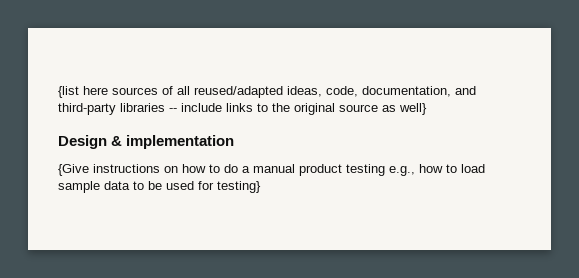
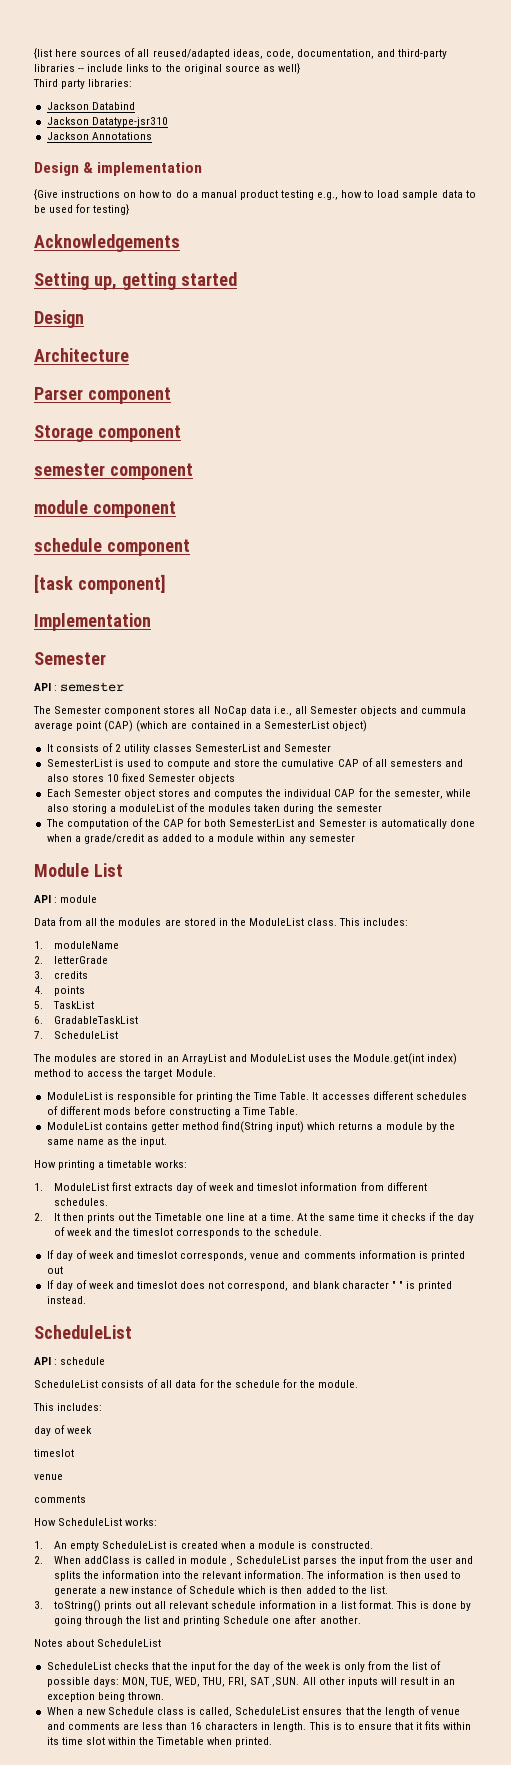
(427, 109) none -> [33,79,133,89] [46,102,135,110] [46,117,168,127] [46,132,152,140] // Third party libraries: // Jackson Databind // Jackson Datatype-jsr310 // Jackson Annotations
(261, 187) none -> [34,234,180,252] [34,272,237,290] [34,310,84,328] [34,348,129,362] [34,387,171,404] [34,425,181,442] [34,463,193,480] [34,500,176,518] [34,538,190,556] [34,574,166,594] [34,613,151,631] [34,652,106,665] [34,682,125,692] [33,706,467,716] [34,720,367,732] [46,743,332,754] [46,758,464,769] [46,773,236,784] [46,788,471,799] [46,803,382,814] [45,818,475,829] [46,834,355,844] [34,863,123,877] [34,895,98,903] [34,917,409,926] [34,941,119,949] [34,956,108,964] [34,971,88,979] [34,986,85,996] [34,1001,94,1009] [34,1016,138,1024] [34,1031,118,1039] [33,1053,458,1065] [34,1069,216,1079] [46,1091,467,1102] [46,1106,299,1117] [46,1121,455,1133] [46,1137,168,1147] [34,1160,188,1170] [34,1182,427,1193] [53,1198,108,1206] [34,1212,474,1223] [53,1227,323,1238] [46,1250,465,1261] [46,1266,63,1274] [46,1280,453,1291] [46,1296,86,1304] [34,1325,132,1339] [34,1357,106,1365] [34,1379,359,1388] [33,1403,103,1411] [34,1425,93,1436] [34,1449,74,1457] [34,1474,63,1480] [34,1495,86,1503] [34,1518,158,1526] [34,1541,373,1551] [34,1555,474,1566] [53,1570,461,1581] [53,1585,388,1596] [34,1600,472,1612] [53,1615,361,1626] [34,1639,162,1647] [46,1661,442,1672] [46,1677,456,1687] [46,1692,164,1702] [46,1706,461,1717] [46,1721,472,1732] [46,1737,273,1747] // Acknowledgements // Setting up, getting started // Design // Architecture // Parser component // Storage component // semester component // module component // schedule component // [task component] // Implementation // Semester // API : semester // The Semester component stores all NoCap data i.e., all Semester objects and cummula average point (CAP) (which are contained in a SemesterList object) // It consists of 2 utility classes SemesterList and Semester // SemesterList is used to compute and store the cumulative CAP of all semesters and also stores 10 fixed Semester objects // Each Semester object stores and computes the individual CAP for the semester, while also storing a moduleList of the modules taken during the semester // The computation of the CAP for both SemesterList and Semester is automatically done when a grade/credit as added to a module within any semester // Module List // API : module // Data from all the modules are stored in the ModuleList class. This includes: // 1. moduleName // 2. letterGrade // 3. credits // 4. points // 5. TaskList // 6. GradableTaskList // 7. ScheduleList // The modules are stored in an ArrayList and ModuleList uses the Module.get(int index) method to access the target Module. // ModuleList is responsible for printing the Time Table. It accesses different schedules of different mods before constructing a Time Table. // ModuleList contains getter method find(String input) which returns a module by the same name as the input. // How printing a timetable works: // 1. ModuleList first extracts day of week and timeslot information from different schedules. // 2. It then prints out the Timetable one line at a time. At the same time it checks if the day of week and the timeslot corresponds to the schedule. // If day of week and timeslot corresponds, venue and comments information is printed out // If day of week and timeslot does not correspond, and blank character " " is printed instead. // ScheduleList // API : schedule // ScheduleList consists of all data for the schedule for the module. // This includes: // day of week // timeslot // venue // comments // How ScheduleList works: // 1. An empty ScheduleList is created when a module is constructed. // 2. When addClass is called in module , ScheduleList parses the input from the user and splits the information into the relevant information. The information is then used to generate a new instance of Schedule which is then added to the list. // 3. toString() prints out all relevant schedule information in a list format. This is done by going through the list and printing Schedule one after another. // Notes about ScheduleList // ScheduleList checks that the input for the day of the week is only from the list of possible days: MON, TUE, WED, THU, FRI, SAT ,SUN. All other inputs will result in an exception being thrown. // When a new Schedule class is called, ScheduleList ensures that the length of venue and comments are less than 16 characters in length. This is to ensure that it fits within its time slot within the Timetable when printed.

